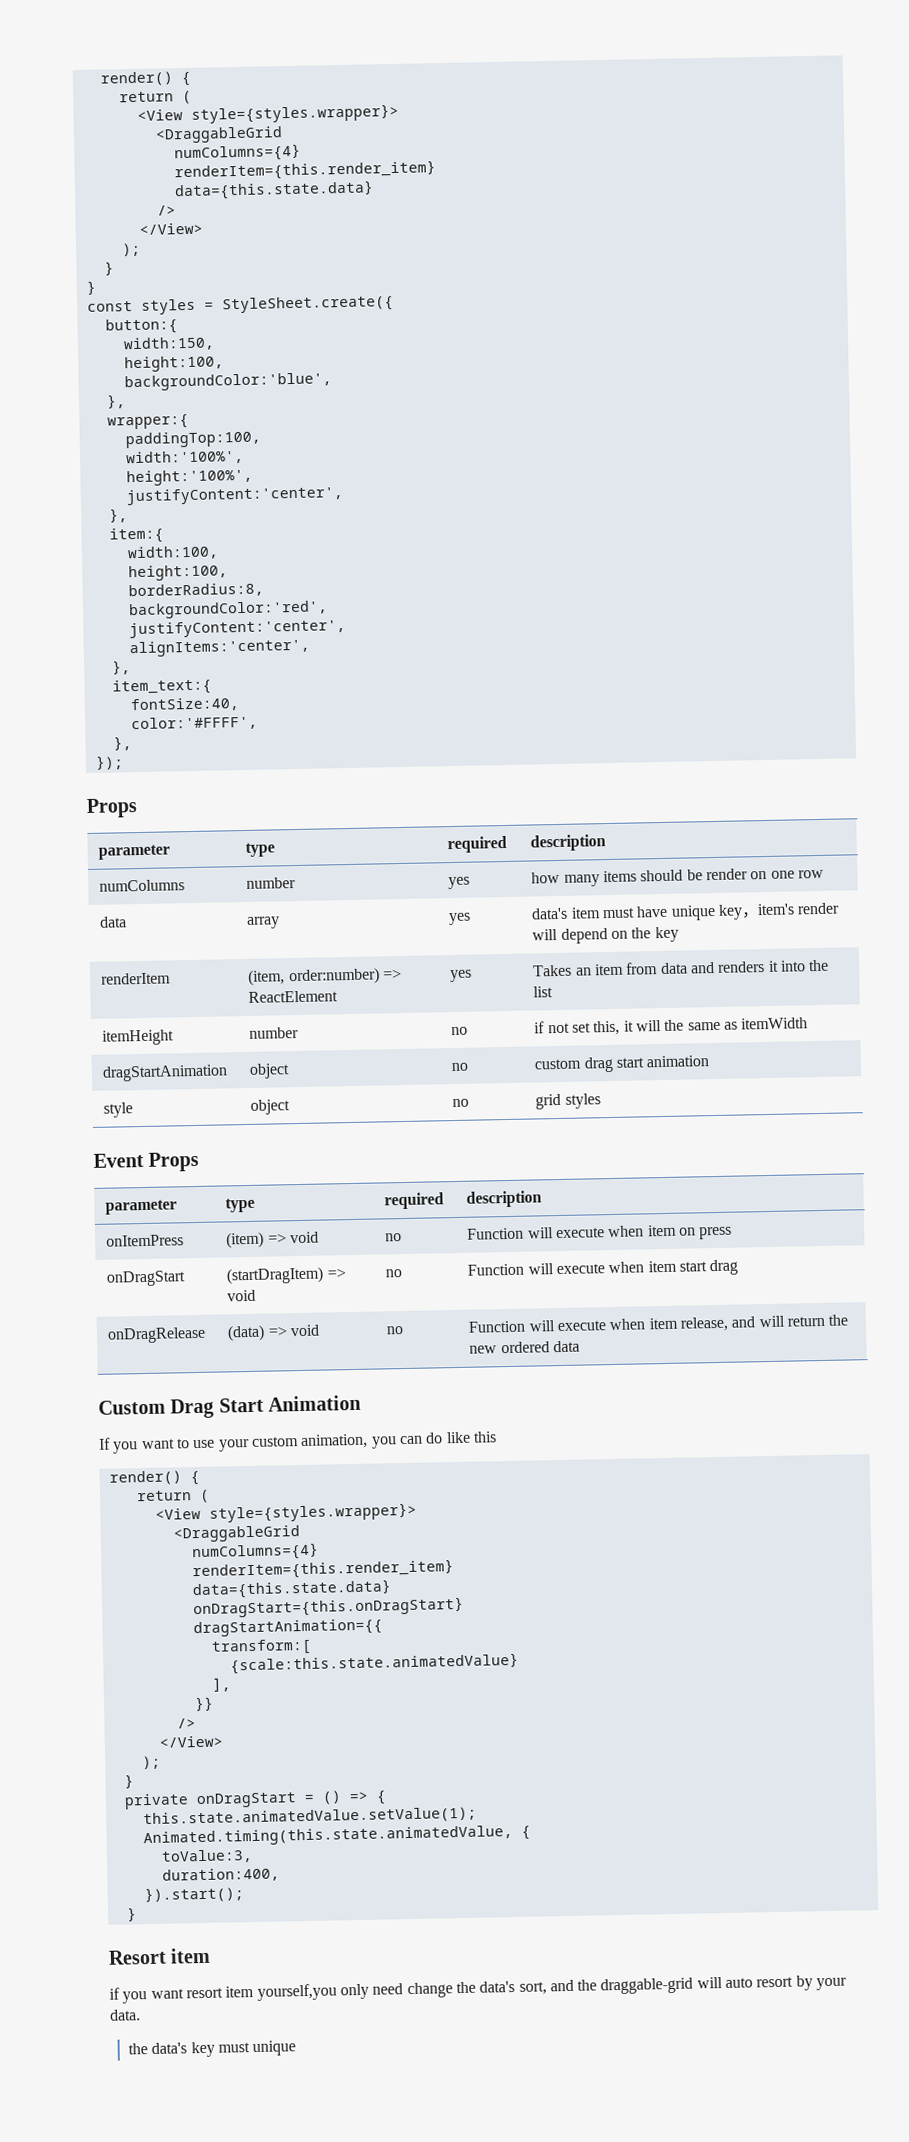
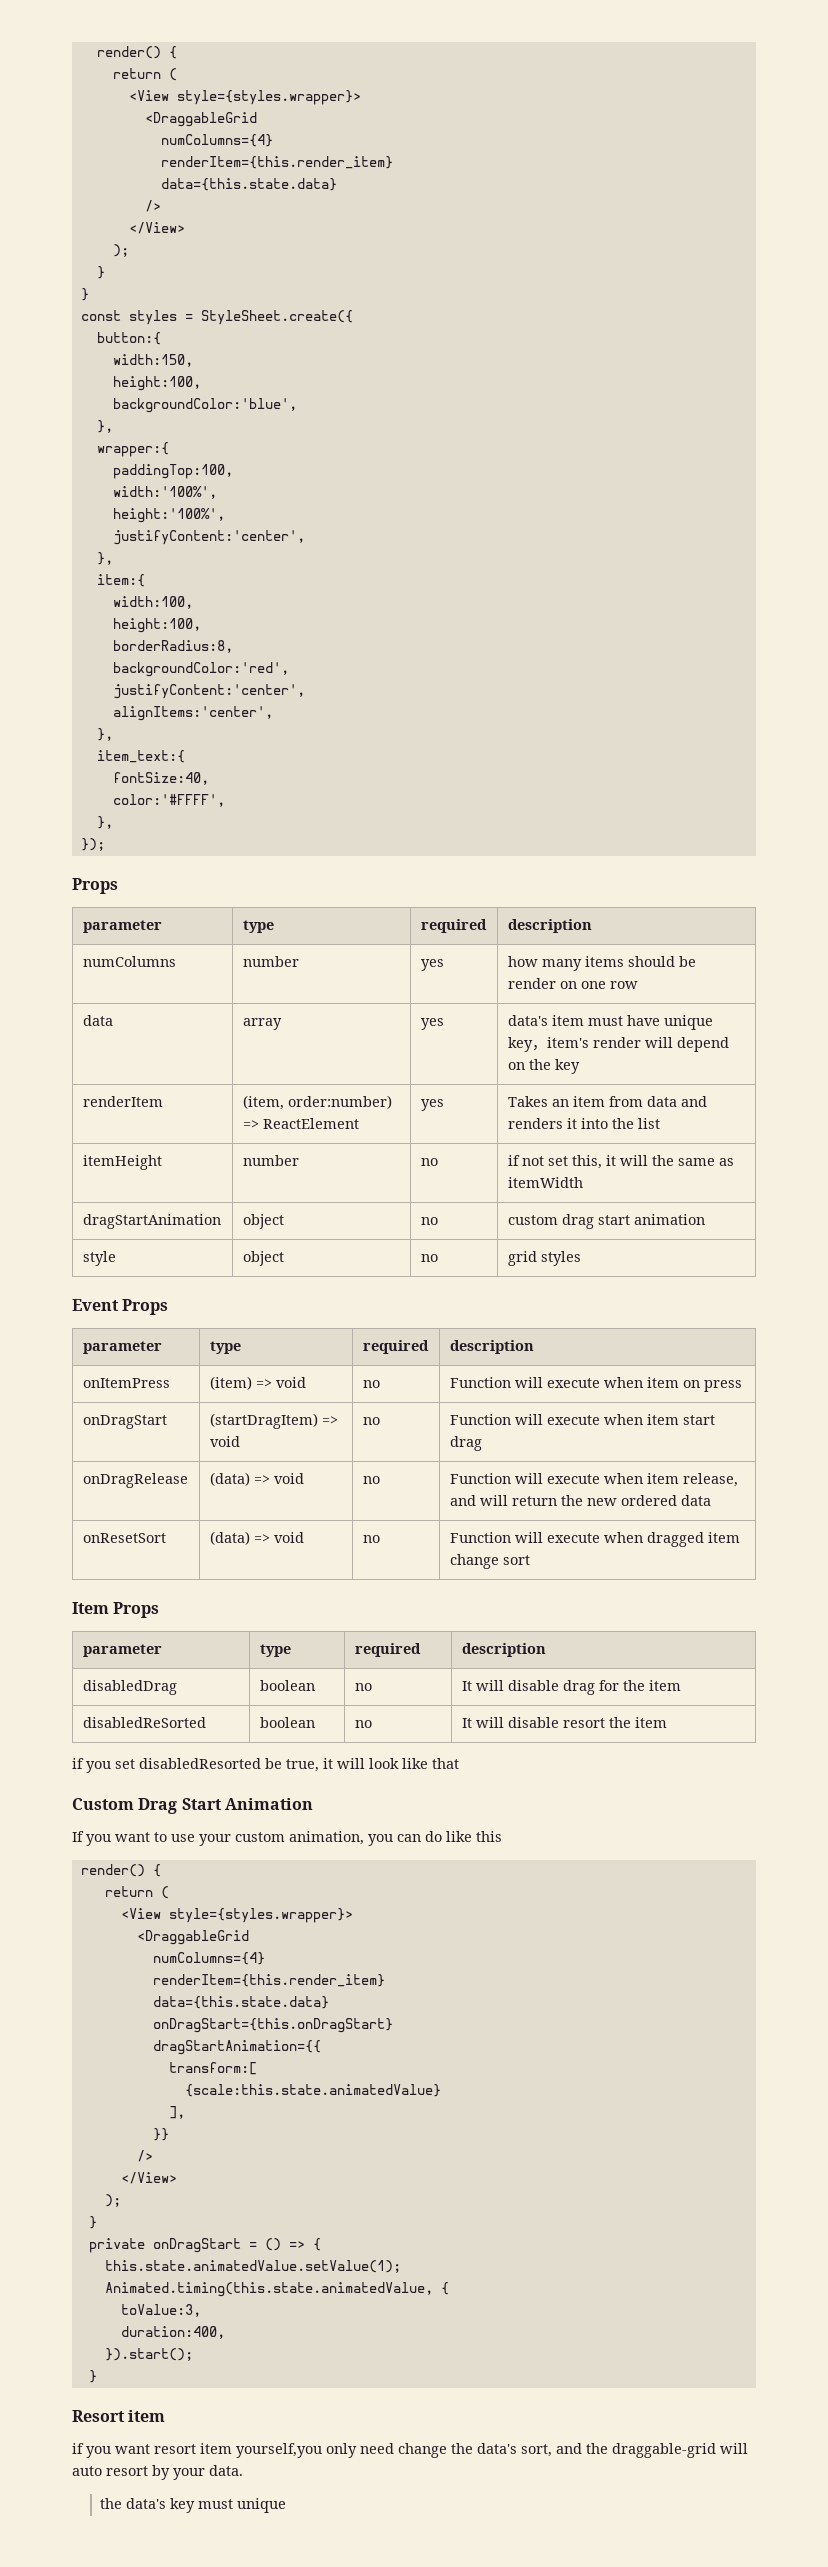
(580, 1346) none -> [82,1533,166,1543] [209,1531,304,1545] [362,1535,380,1543] [449,1532,740,1547] [449,1554,530,1569] [72,1602,160,1618] [82,1644,162,1657] [259,1644,291,1657] [354,1643,421,1657] [461,1643,546,1657] [82,1680,177,1695] [259,1680,315,1691] [354,1683,372,1691] [461,1680,681,1695] [82,1717,206,1728] [259,1717,315,1728] [354,1720,372,1728] [461,1717,667,1728] [72,1758,459,1773] // onResetSort | (data) => void | no | Function will execute when dragged item change sort // Item Props // parameter | type | required | description // disabledDrag | boolean | no | It will disable drag for the item // disabledReSorted | boolean | no | It will disable resort the item // if you set disabledResorted be true, it will look like that

